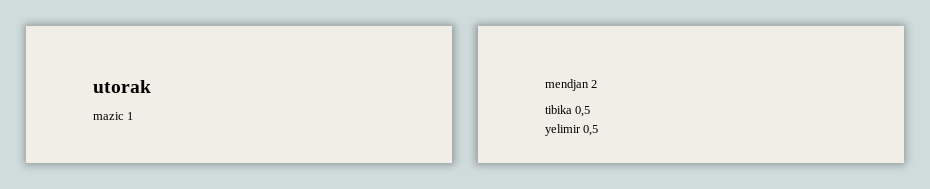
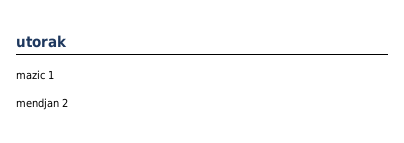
[545,105,591,117] [545,124,599,136] // tibika 0,5 // yelimir 0,5 -> (68, 102) none

